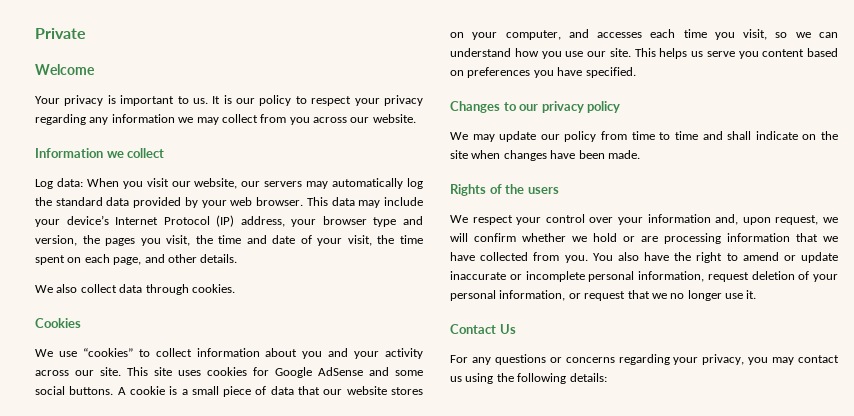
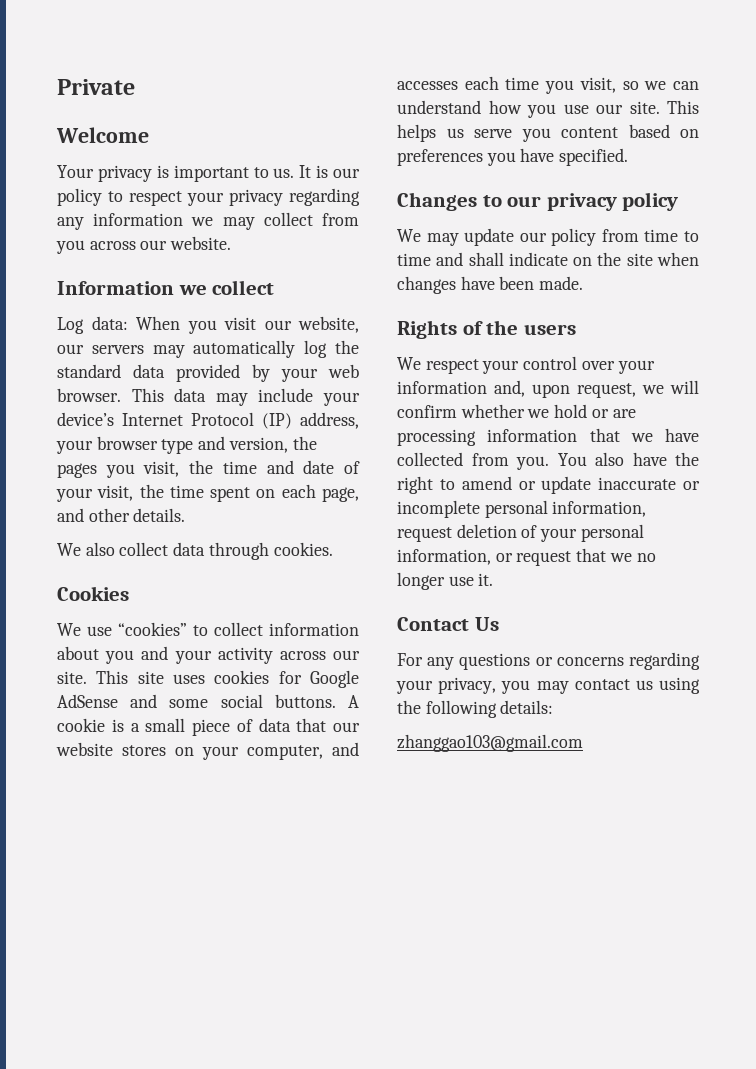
(607, 377) none -> [397,734,583,752] // zhanggao103@gmail.com

